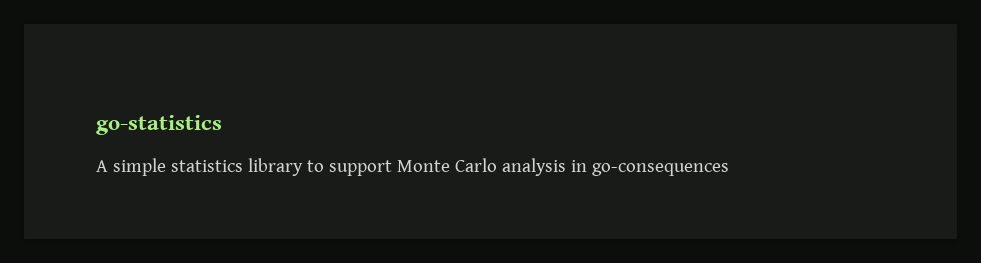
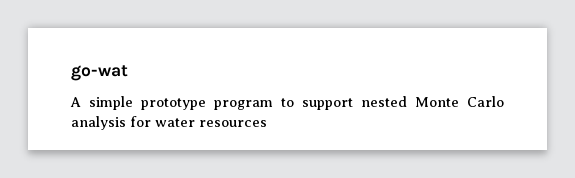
[96,115,222,135] go-statistics -> [71,65,128,81] go-wat
[170,158,303,176] statistics library -> [141,98,273,110] prototype program
(392, 168) none -> [361,96,407,107] nested
[570,160,729,176] in go-consequences -> [130,116,267,127] for water resources

